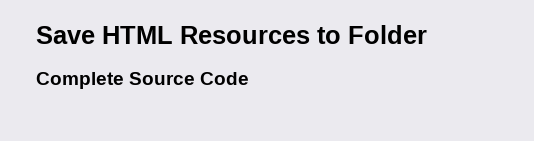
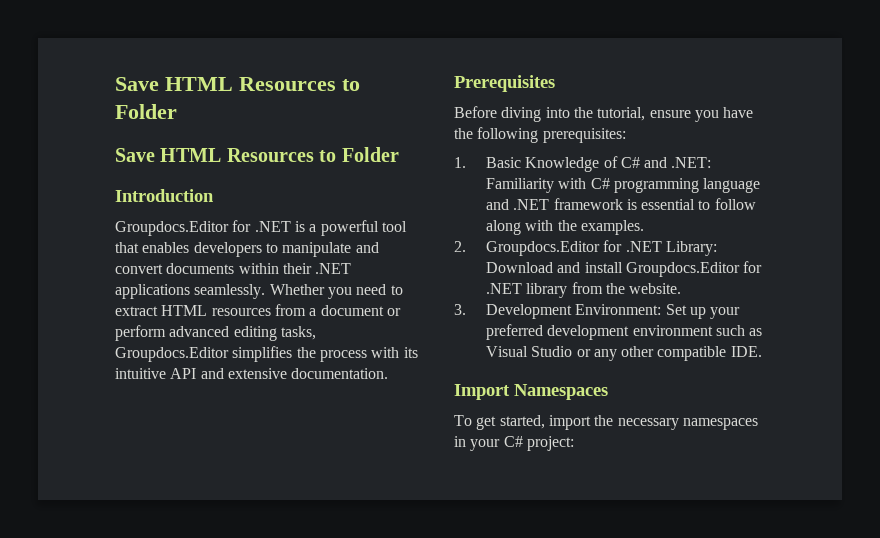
[36,25,427,44] [36,72,250,89] Save HTML Resources to Folder // Complete Source Code -> [115,77,360,91] [115,104,177,119] [115,147,399,162] [115,189,214,202] [115,220,407,236] [115,242,379,257] [115,263,352,274] [115,284,403,299] [115,304,401,316] [115,325,316,341] [115,346,418,362] [115,368,389,379] [454,75,555,92] [454,106,754,122] [454,127,626,143] [454,156,712,172] [485,178,761,193] [485,198,756,210] [485,220,644,235] [454,240,717,256] [485,261,763,277] [485,282,682,298] [454,304,741,319] [485,324,763,340] [485,346,762,361] [454,384,608,400] [454,415,758,430] [454,436,574,451] Save HTML Resources to Folder // Save HTML Resources to Folder // Introduction // Groupdocs.Editor for .NET is a powerful tool that enables developers to manipulate and convert documents within their .NET applications seamlessly. Whether you need to extract HTML resources from a document or perform advanced editing tasks, Groupdocs.Editor simplifies the process with its intuitive API and extensive documentation. // Prerequisites // Before diving into the tutorial, ensure you have the following prerequisites: // 1. Basic Knowledge of C# and .NET: Familiarity with C# programming language and .NET framework is essential to follow along with the examples. // 2. Groupdocs.Editor for .NET Library: Download and install Groupdocs.Editor for .NET library from the website. // 3. Development Environment: Set up your preferred development environment such as Visual Studio or any other compatible IDE. // Import Namespaces // To get started, import the necessary namespaces in your C# project:

